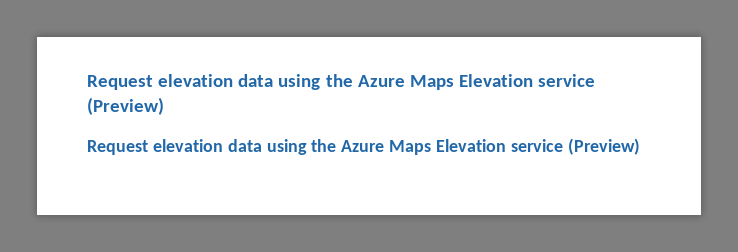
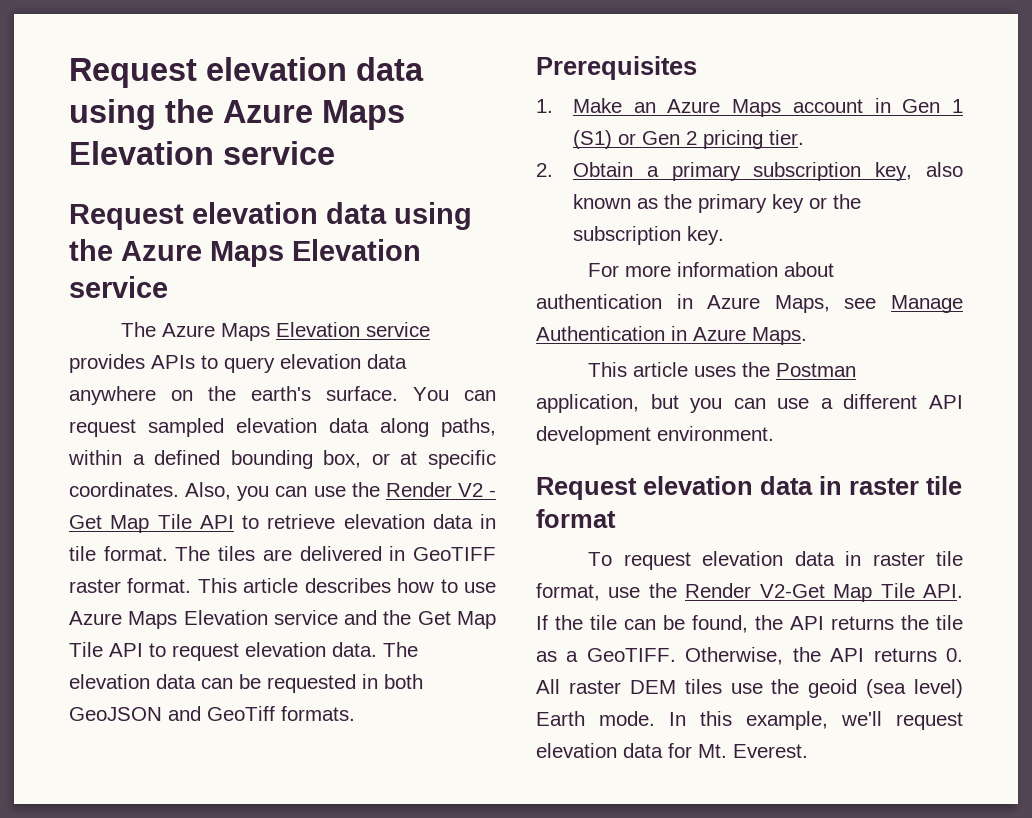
[87,74,596,90] [87,97,164,115] [87,138,640,155] Request elevation data using the Azure Maps Elevation service (Preview) // Request elevation data using the Azure Maps Elevation service (Preview) -> [69,57,424,88] [69,99,405,130] [69,141,335,165] [69,202,472,230] [69,239,421,267] [69,276,168,298] [121,322,431,341] [69,354,407,373] [69,386,496,405] [69,418,496,437] [68,450,496,469] [69,482,496,501] [69,514,496,533] [69,546,497,561] [69,578,496,593] [69,610,496,629] [69,642,418,661] [69,674,423,693] [69,706,355,721] [536,56,697,80] [536,98,963,117] [572,130,804,149] [536,162,963,181] [572,194,861,213] [572,226,724,245] [588,262,835,277] [536,294,963,313] [536,326,807,345] [588,362,857,377] [536,394,963,413] [536,426,774,445] [536,476,962,500] [536,509,616,528] [588,551,963,570] [536,583,963,602] [536,615,963,633] [536,647,963,665] [536,679,963,698] [536,711,963,730] [536,743,808,758] Request elevation data using the Azure Maps Elevation service // Request elevation data using the Azure Maps Elevation service // The Azure Maps Elevation service provides APIs to query elevation data anywhere on the earth's surface. You can request sampled elevation data along paths, within a defined bounding box, or at specific coordinates. Also, you can use the Render V2 - Get Map Tile API to retrieve elevation data in tile format. The tiles are delivered in GeoTIFF raster format. This article describes how to use Azure Maps Elevation service and the Get Map Tile API to request elevation data. The elevation data can be requested in both GeoJSON and GeoTiff formats. // Prerequisites // 1. Make an Azure Maps account in Gen 1 (S1) or Gen 2 pricing tier. // 2. Obtain a primary subscription key, also known as the primary key or the subscription key. // For more information about authentication in Azure Maps, see Manage Authentication in Azure Maps. // This article uses the Postman application, but you can use a different API development environment. // Request elevation data in raster tile format // To request elevation data in raster tile format, use the Render V2-Get Map Tile API. If the tile can be found, the API returns the tile as a GeoTIFF. Otherwise, the API returns 0. All raster DEM tiles use the geoid (sea level) Earth mode. In this example, we'll request elevation data for Mt. Everest.

